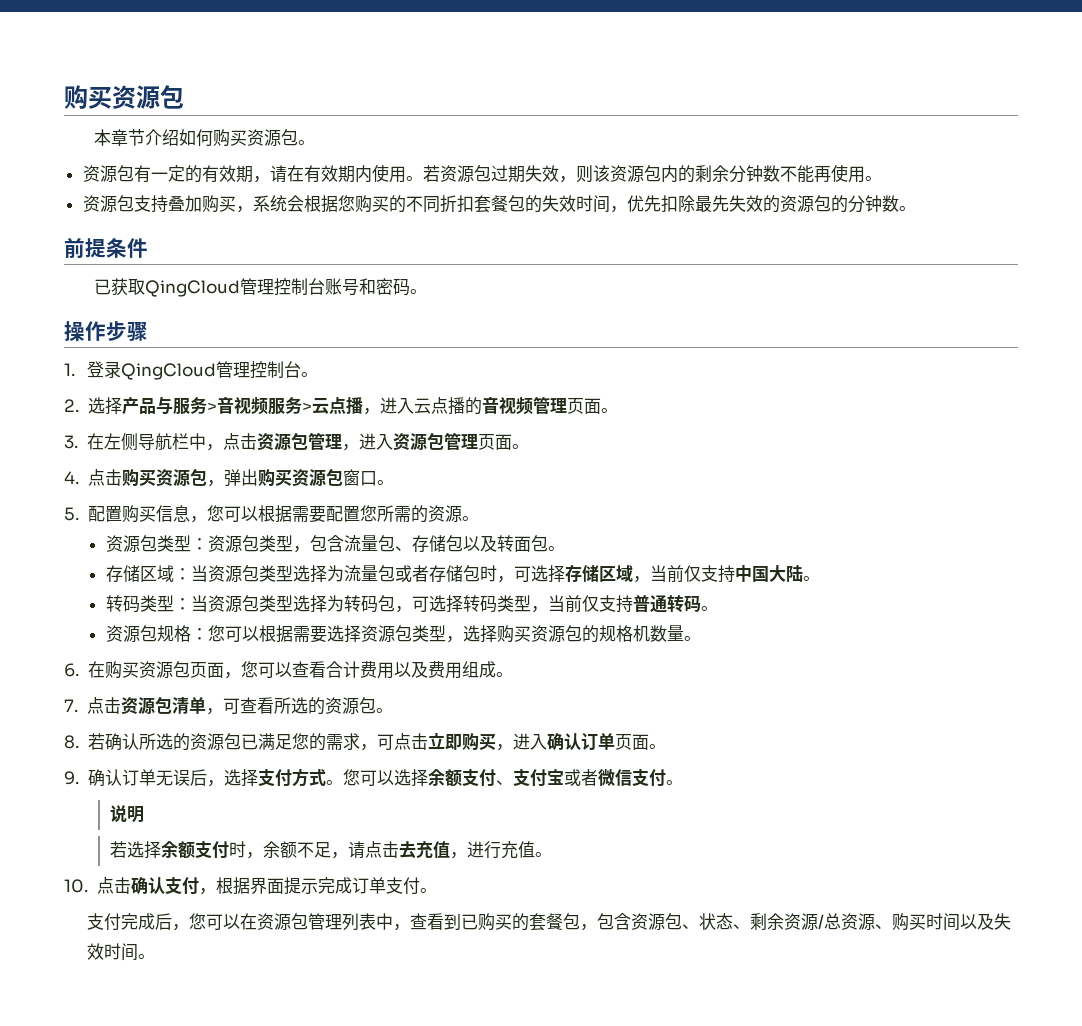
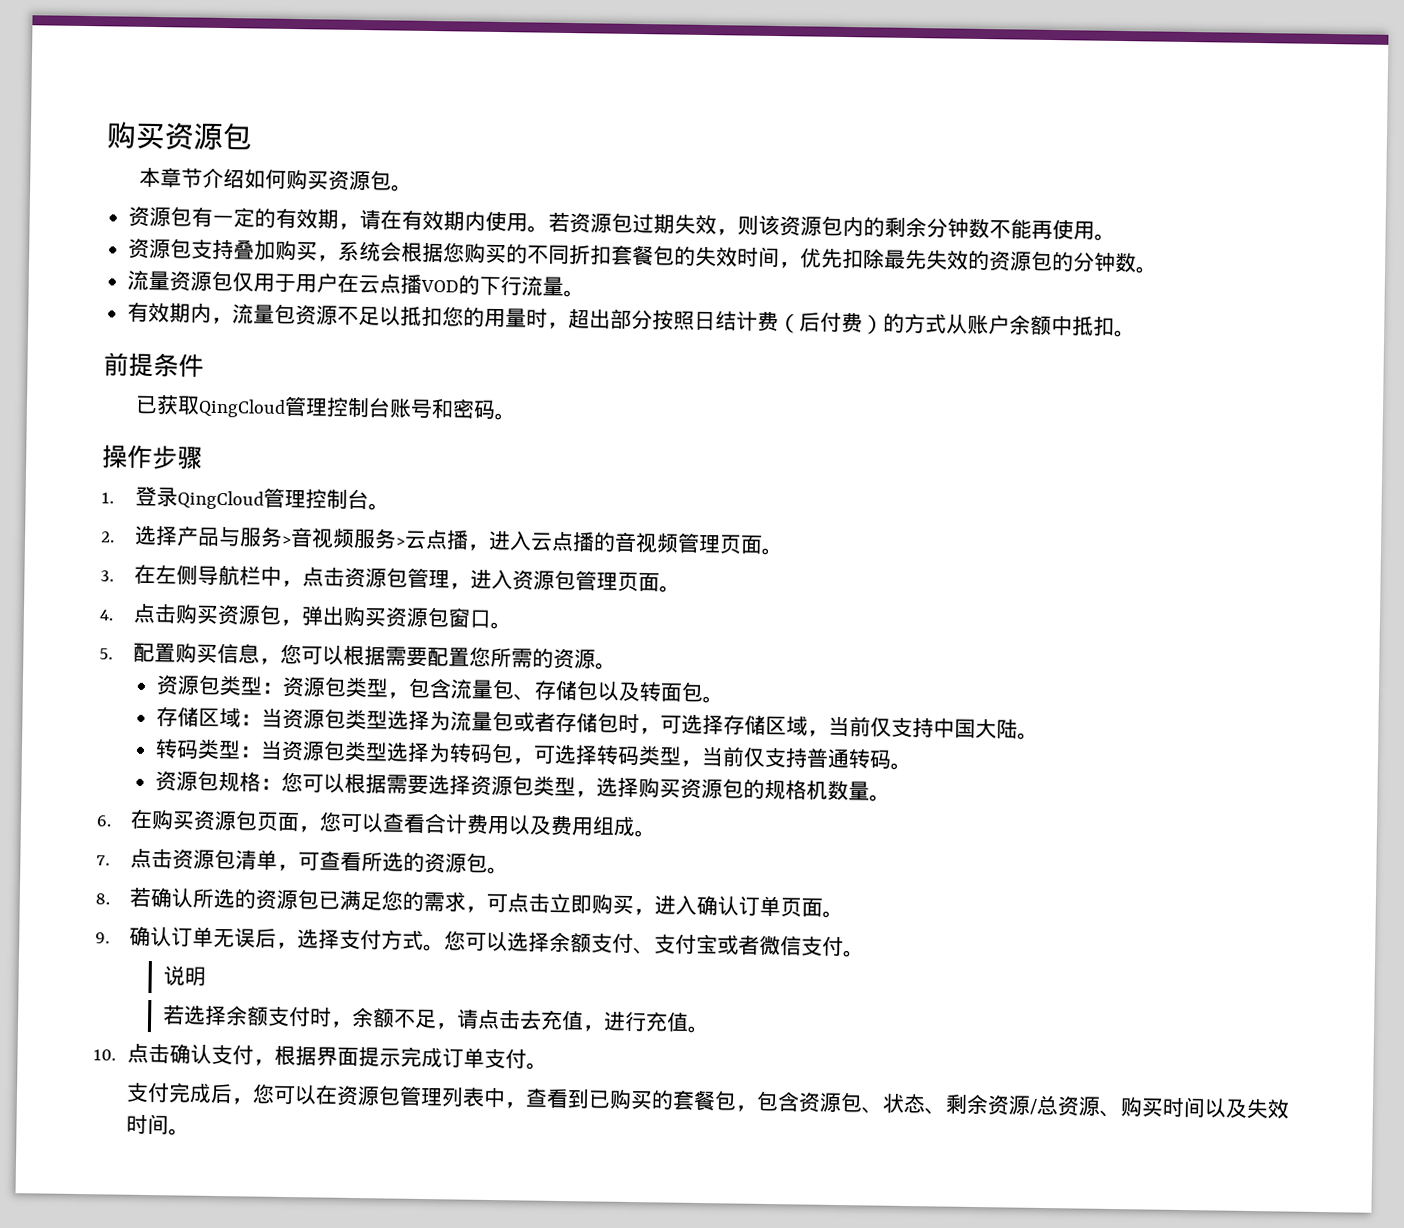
(916, 208) none -> [127,269,586,298] [127,301,1137,338] // 流量资源包仅用于用户在云点播VOD的下行流量。 // 有效期内，流量包资源不足以抵扣您的用量时，超出部分按照日结计费（后付费）的方式从账户余额中抵扣。

